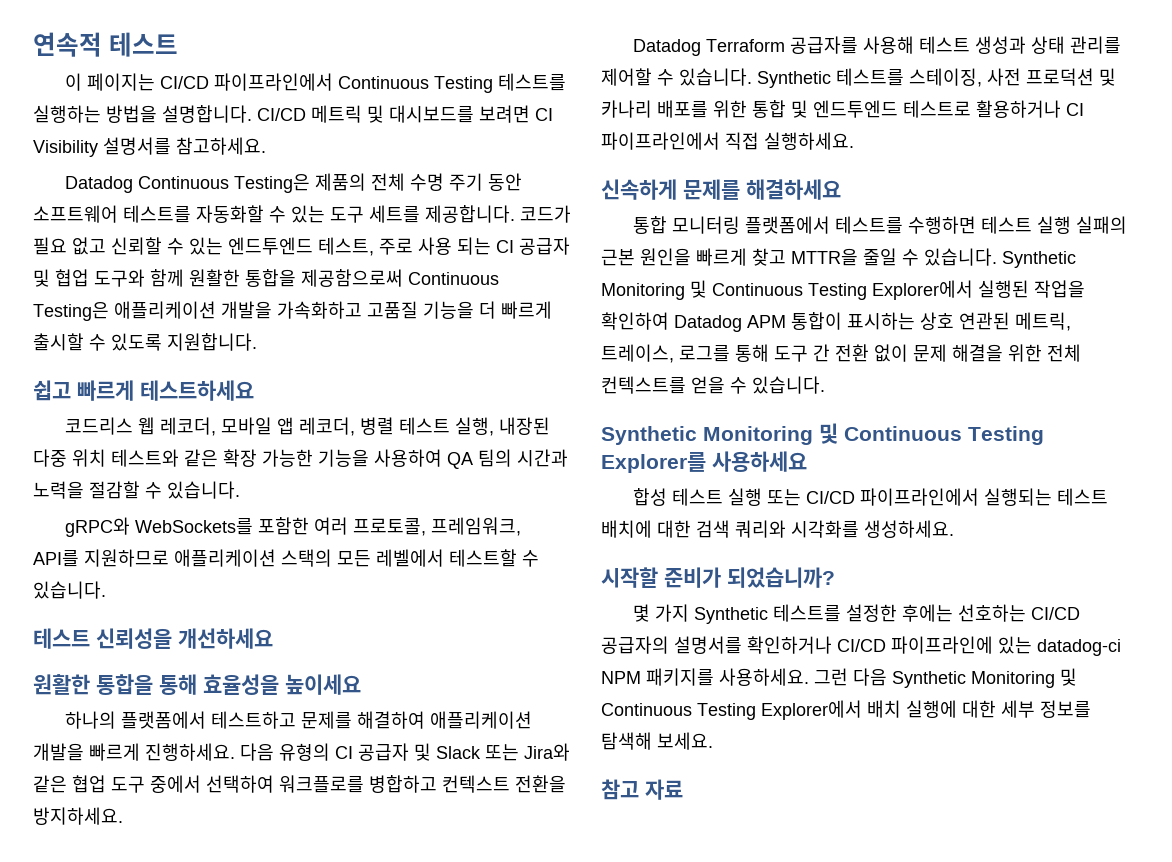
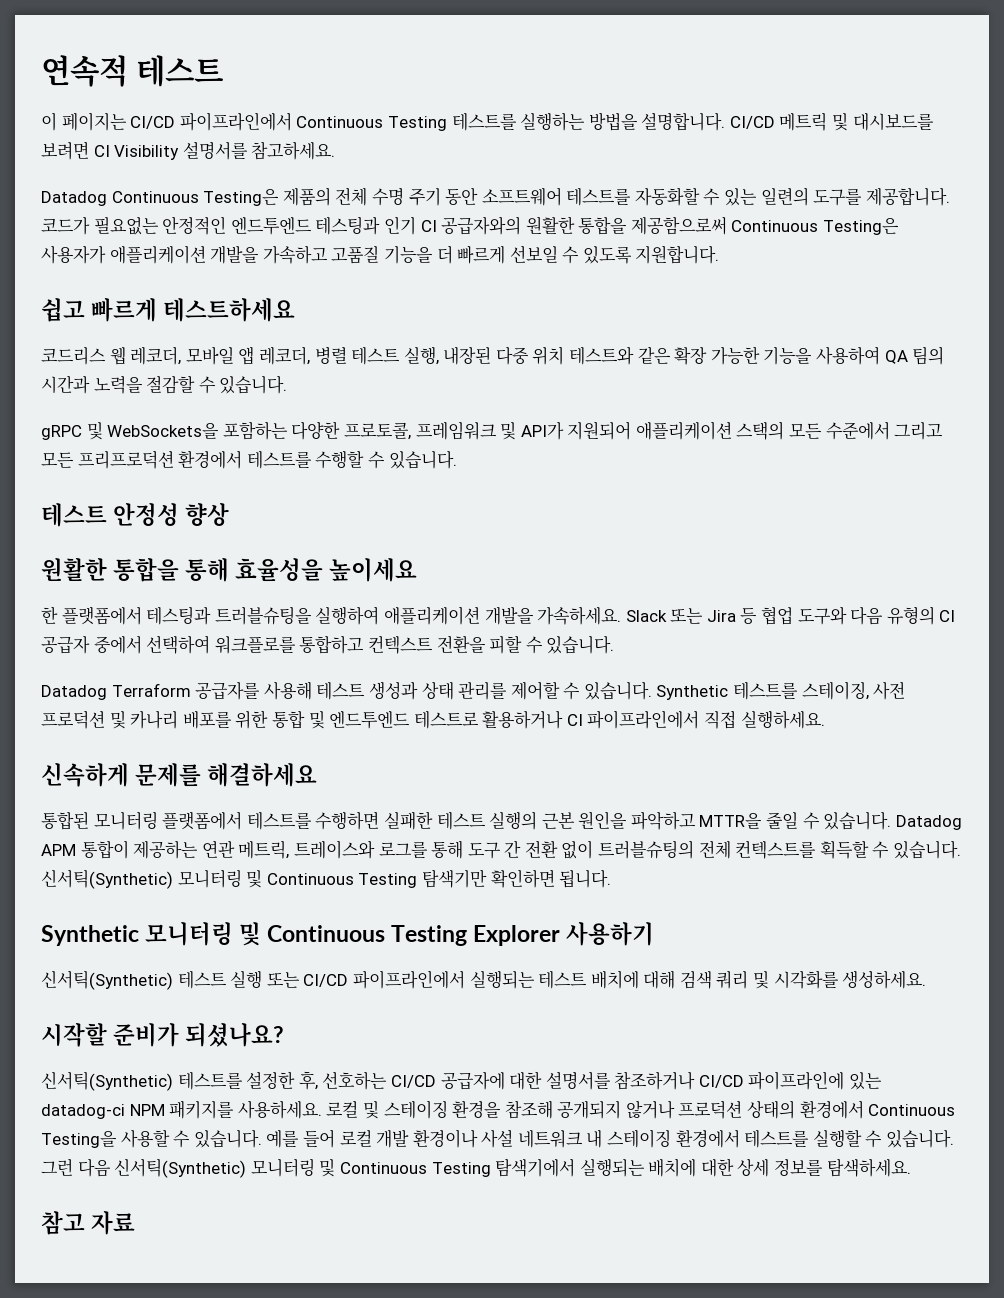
[330,205,571,223] [33,237,570,256] [33,269,184,287] 도구 세트를 제공합니다. 코드가 필요 없고 신뢰할 수 있는 엔드투엔드 테스트, 주로 사용 되는 CI 공급자 및 협업 도구와 함께 -> [760,187,950,206] [41,216,522,235] 일련의 도구를 제공합니다. 코드가 필요없는 안정적인 엔드투엔드 테스팅과 인기 CI 공급자와의
[114,301,362,319] 애플리케이션 개발을 가속화하고 -> [41,245,328,264] 사용자가 애플리케이션 개발을 가속하고
[33,333,84,351] 출시할 -> [509,245,558,263] 선보일
[64,517,521,537] [33,549,517,567] gRPC와 WebSockets를 포함한 여러 프로토콜, 프레임워크, API를 지원하므로 애플리케이션 스택의 모든 레벨에서 테스트할 -> [41,421,944,440] [41,450,365,469] gRPC 및 WebSockets을 포함하는 다양한 프로토콜, 프레임워크 및 API가 지원되어 애플리케이션 스택의 모든 수준에서 그리고 모든 프리프로덕션 환경에서 테스트를 수행할
[96,628,273,649] 신뢰성을 개선하세요 -> [113,503,230,527] 안정성 향상
[64,711,532,729] [33,743,570,761] [33,775,145,793] 하나의 플랫폼에서 테스트하고 문제를 해결하여 애플리케이션 개발을 빠르게 진행하세요. 다음 유형의 CI 공급자 및 Slack 또는 Jira와 같은 협업 도구 -> [41,606,956,625] [41,636,90,654] 한 플랫폼에서 테스팅과 트러블슈팅을 실행하여 애플리케이션 개발을 가속하세요. Slack 또는 Jira 등 협업 도구와 다음 유형의 CI 공급자
[369,775,437,793] 병합하고 -> [299,636,365,654] 통합하고
[33,807,123,825] 방지하세요. -> [489,636,615,654] 피할 수 있습니다.
[632,216,667,234] 통합 -> [41,812,89,830] 통합된
[980,216,1127,234] [601,248,1076,268] [601,280,1085,300] [601,312,1071,332] [601,344,674,363] 테스트 실행 실패의 근본 원인을 빠르게 찾고 MTTR을 줄일 수 있습니다. Synthetic Monitoring 및 Continuous Testing Explorer에서 실행된 작업을 확인하여 Datadog APM 통합이 표시하는 상호 연관된 메트릭, 트레이스, -> [383,811,962,830] [41,840,375,859] 실패한 테스트 실행의 근본 원인을 파악하고 MTTR을 줄일 수 있습니다. Datadog APM 통합이 제공하는 연관 메트릭, 트레이스와
[913,344,1042,362] 문제 해결을 위한 -> [598,840,695,859] 트러블슈팅의
[691,376,825,394] [601,423,1044,445] [601,451,807,473] [632,488,667,506] 얻을 수 있습니다. // Synthetic Monitoring 및 Continuous Testing Explorer를 사용하세요 // 합성 -> [819,841,962,859] [41,869,612,889] [41,922,655,946] [41,970,173,990] 획득할 수 있습니다. 신서틱(Synthetic) 모니터링 및 Continuous Testing 탐색기만 확인하면 됩니다. // Synthetic 모니터링 및 Continuous Testing Explorer 사용하기 // 신서틱(Synthetic)
[657,520,786,538] 대한 검색 쿼리와 -> [643,970,770,989] 대해 검색 쿼리 및
[727,567,835,588] [632,604,768,624] 되었습니까? // 몇 가지 Synthetic -> [185,1023,285,1047] [41,1071,173,1091] 되셨나요? // 신서틱(Synthetic)
[901,604,953,622] 후에는 -> [298,1071,318,1090] 후,
[601,636,832,654] 공급자의 설명서를 확인하거나 -> [440,1071,696,1090] 공급자에 대한 설명서를 참조하거나
[814,668,1077,688] [601,700,1091,720] [601,732,713,750] 그런 다음 Synthetic Monitoring 및 Continuous Testing Explorer에서 배치 실행에 대한 세부 정보를 탐색해 보세요. -> [326,1100,956,1119] [41,1129,955,1148] [41,1158,911,1178] 로컬 및 스테이징 환경을 참조해 공개되지 않거나 프로덕션 상태의 환경에서 Continuous Testing을 사용할 수 있습니다. 예를 들어 로컬 개발 환경이나 사설 네트워크 내 스테이징 환경에서 테스트를 실행할 수 있습니다. 그런 다음 신서틱(Synthetic) 모니터링 및 Continuous Testing 탐색기에서 실행되는 배치에 대한 상세 정보를 탐색하세요.

